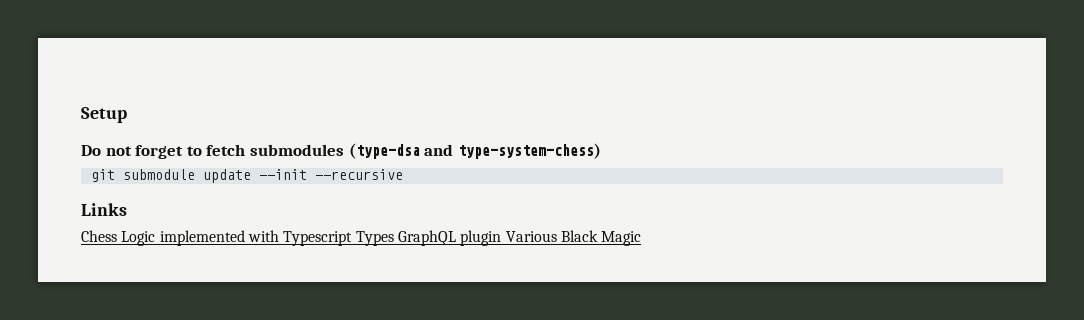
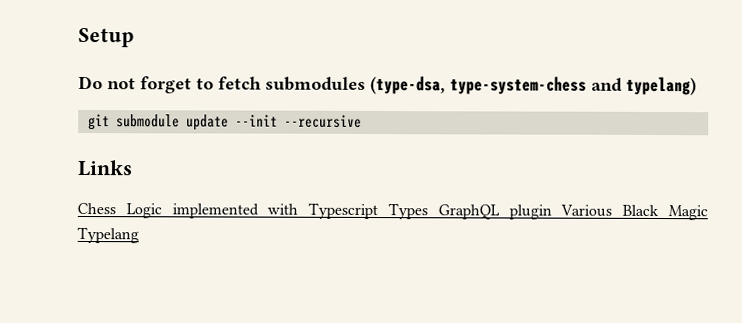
[348,143,601,159] (type-dsa and type-system-chess) -> [370,75,697,96] (type-dsa, type-system-chess and typelang)
(642, 238) none -> [77,226,139,244] Typelang

